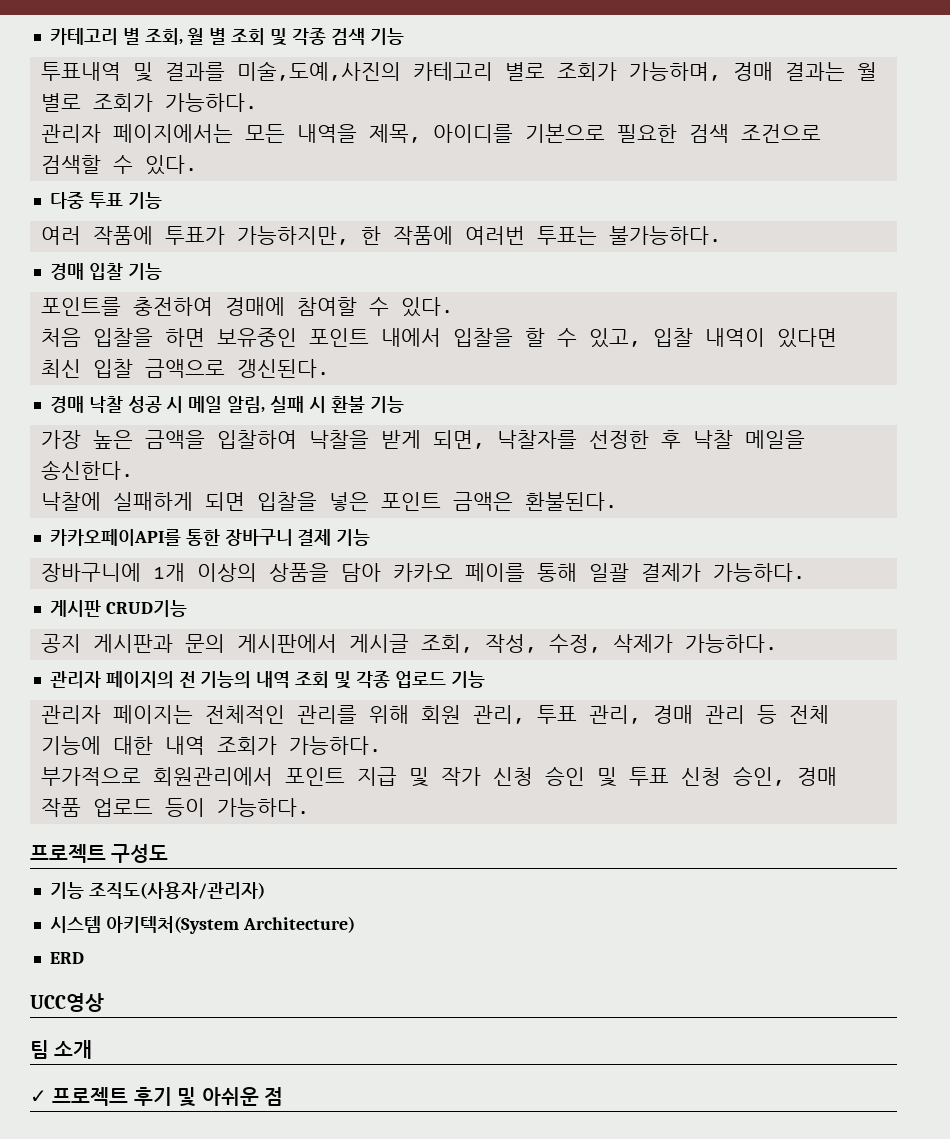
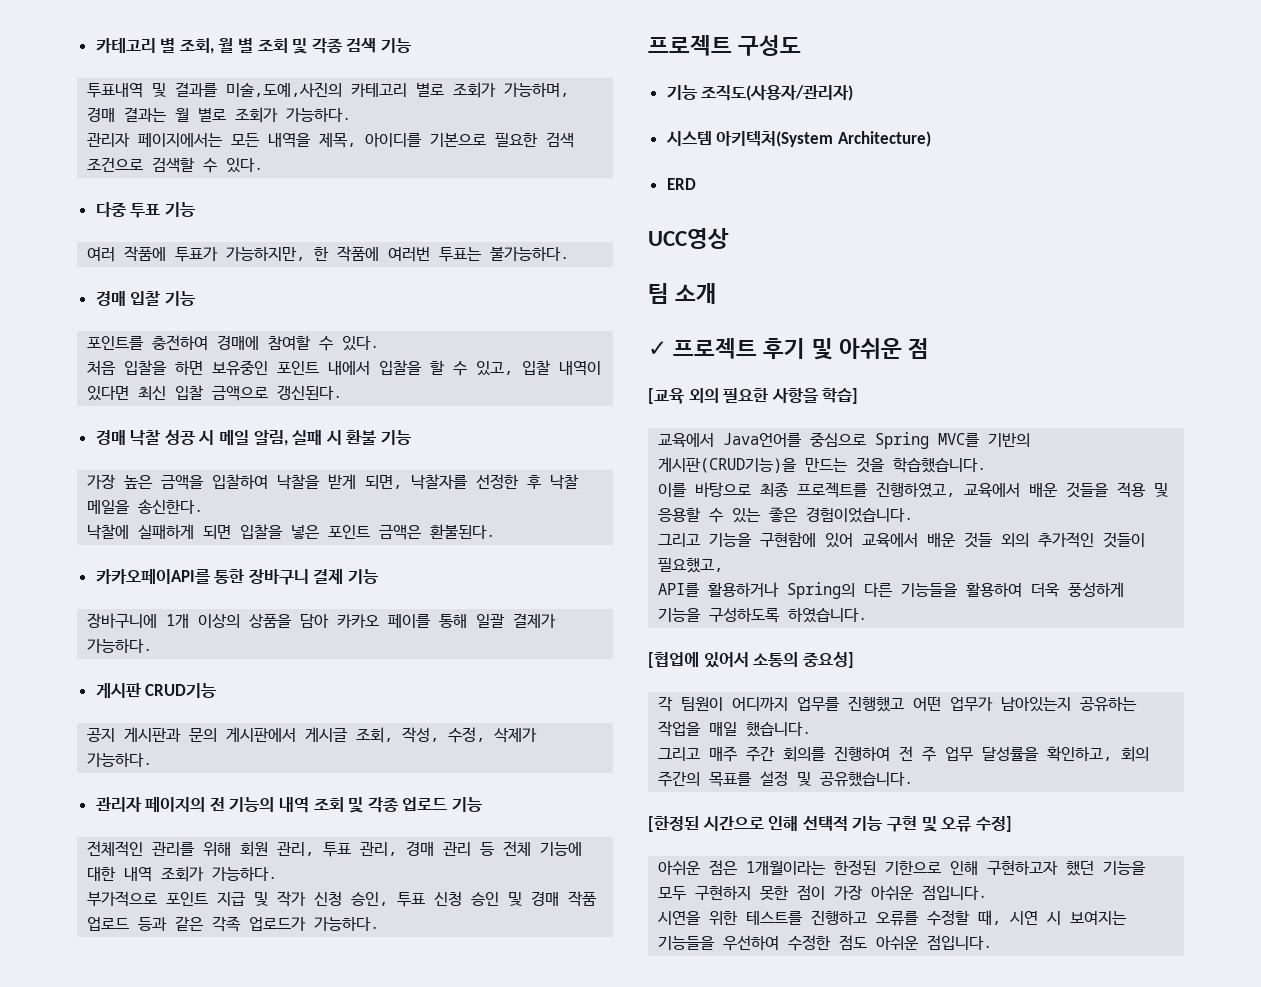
[40,705,193,724] 관리자 페이지는 -> (484, 804) none
[152,767,273,786] 회원관리에서 -> (158, 899) none
[544,766,837,787] [40,798,205,817] 승인 및 투표 신청 승인, 경매 작품 업로드 등이 -> [351,891,598,907] [87,916,307,932] 승인, 투표 신청 승인 및 경매 작품 업로드 등과 같은 각족 업로드가
(283, 1096) none -> [648,388,859,404] [658,432,1031,449] [658,457,987,473] [658,482,1169,498] [658,507,914,523] [658,532,1146,548] [658,558,724,573] [658,582,1125,599] [658,607,868,623] [648,651,854,668] [658,696,1138,712] [658,721,812,737] [658,746,1150,762] [658,771,914,787] [648,816,1012,832] [658,860,1147,876] [658,885,988,901] [658,910,1128,926] [658,935,993,951] // [교육 외의 필요한 사항을 학습] // 교육에서 Java언어를 중심으로 Spring MVC를 기반의 게시판(CRUD기능)을 만드는 것을 학습했습니다. // 이를 바탕으로 최종 프로젝트를 진행하였고, 교육에서 배운 것들을 적용 및 응용할 수 있는 좋은 경험이었습니다. // 그리고 기능을 구현함에 있어 교육에서 배운 것들 외의 추가적인 것들이 필요했고, // API를 활용하거나 Spring의 다른 기능들을 활용하여 더욱 풍성하게 기능을 구성하도록 하였습니다. // [협업에 있어서 소통의 중요성] // 각 팀원이 어디까지 업무를 진행했고 어떤 업무가 남아있는지 공유하는 작업을 매일 했습니다. // 그리고 매주 주간 회의를 진행하여 전 주 업무 달성률을 확인하고, 회의 주간의 목표를 설정 및 공유했습니다. // [한정된 시간으로 인해 선택적 기능 구현 및 오류 수정] // 아쉬운 점은 1개월이라는 한정된 기한으로 인해 구현하고자 했던 기능을 모두 구현하지 못한 점이 가장 아쉬운 점입니다. // 시연을 위한 테스트를 진행하고 오류를 수정할 때, 시연 시 보여지는 기능들을 우선하여 수정한 점도 아쉬운 점입니다.

